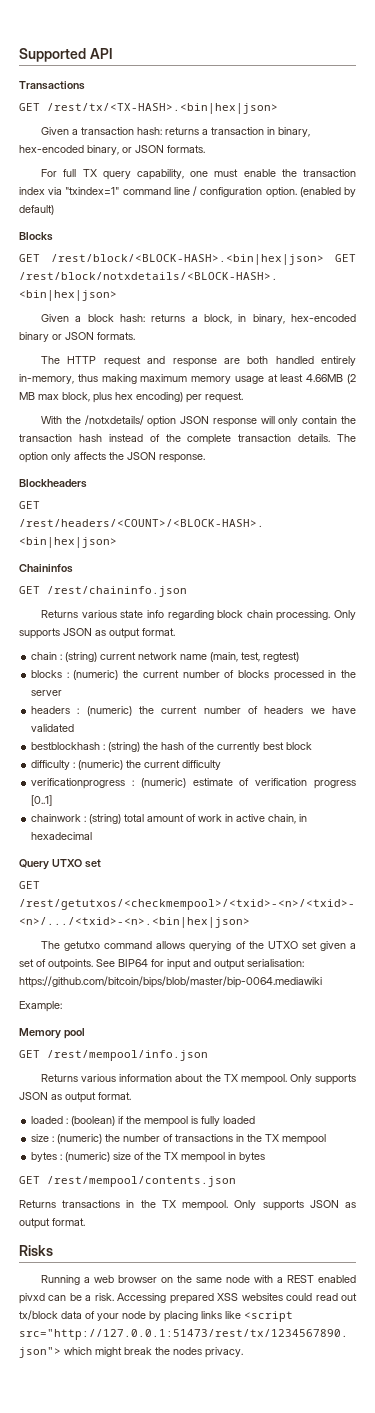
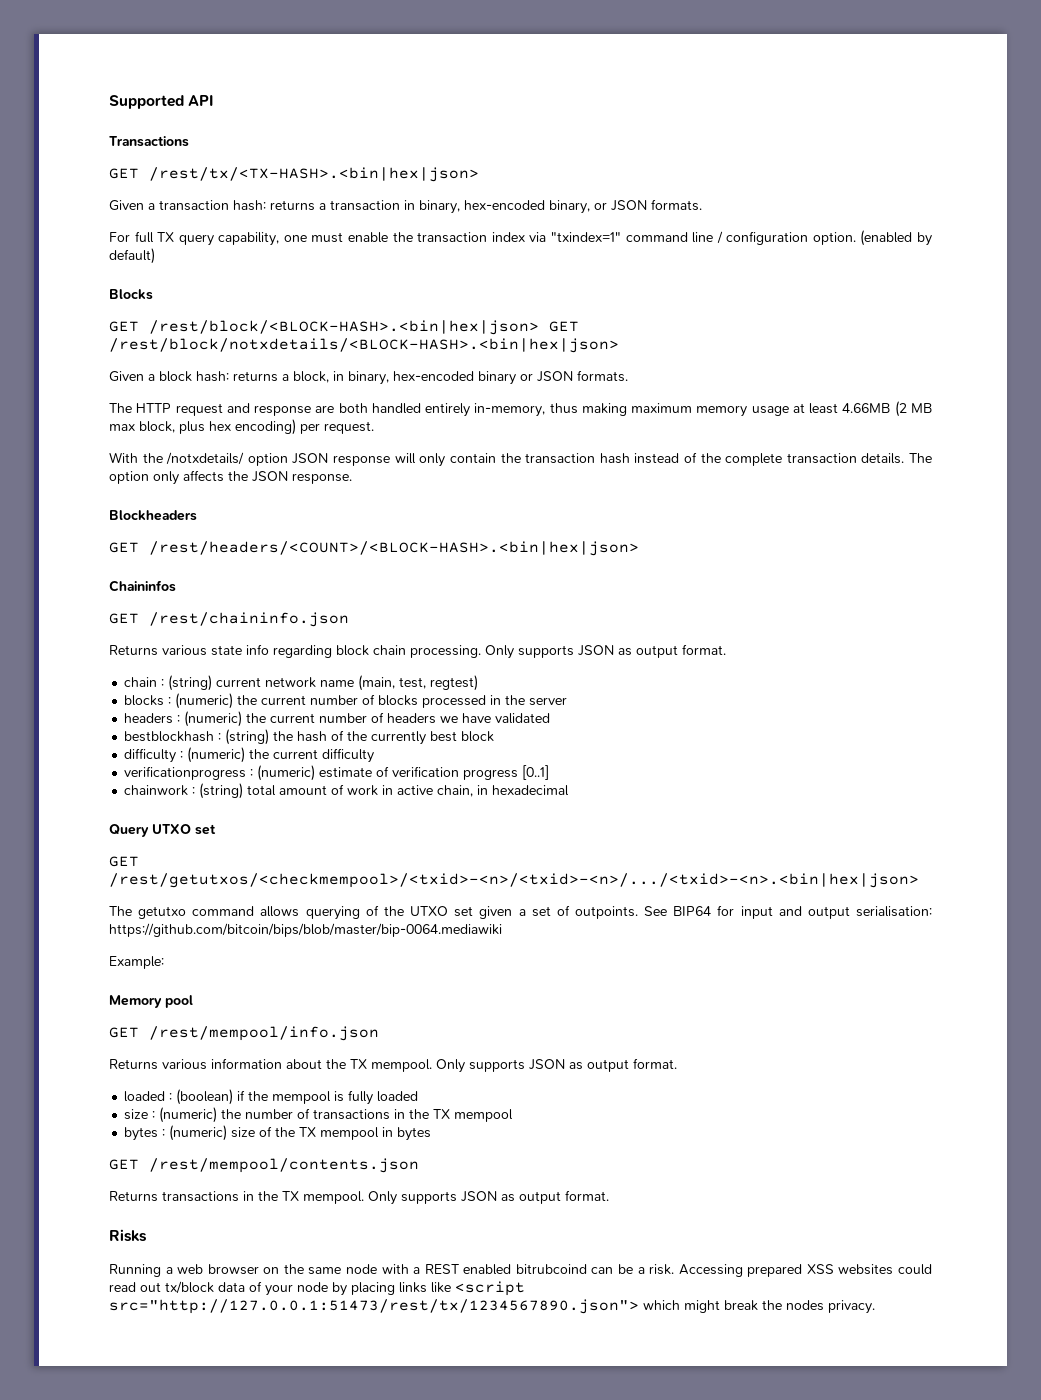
[19,1293,45,1304] pivxd -> [515,1264,587,1274] bitrubcoind

